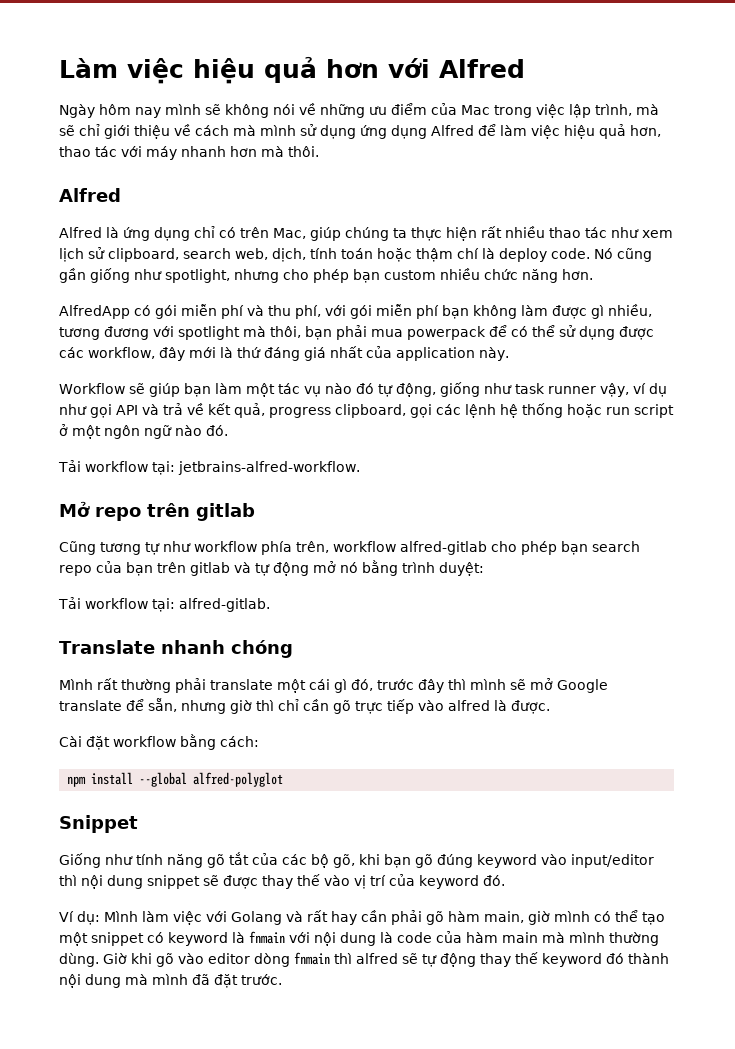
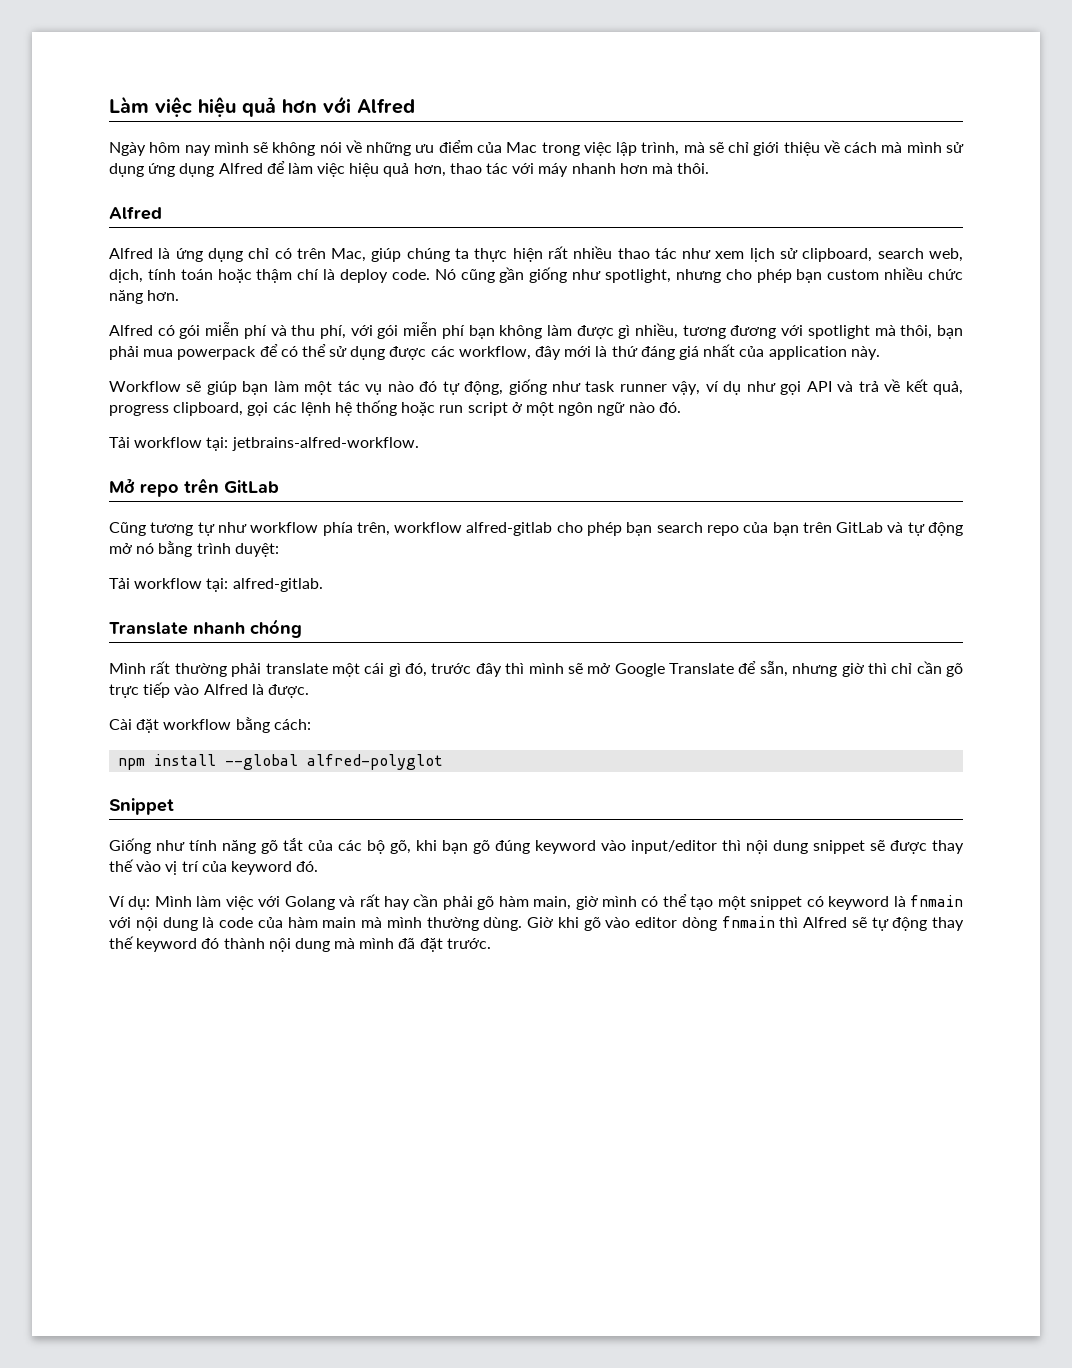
[59,305,130,319] AlfredApp -> [109,325,153,336] Alfred
[196,503,255,521] gitlab -> [224,480,279,493] GitLab
[190,562,230,576] gitlab -> [836,522,884,533] GitLab
[59,700,122,711] translate -> [669,663,734,674] Translate
[448,700,490,711] alfred -> [203,684,248,695] Alfred
[356,953,398,964] alfred -> [803,917,847,928] Alfred

